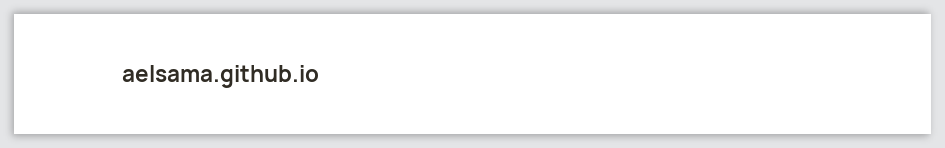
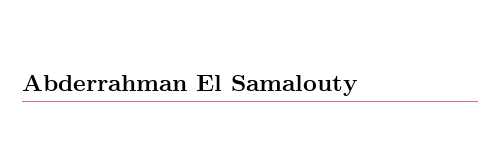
[122,65,319,88] aelsama.github.io -> [22,74,358,96] Abderrahman El Samalouty

